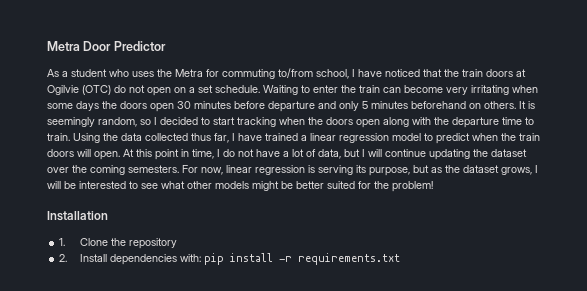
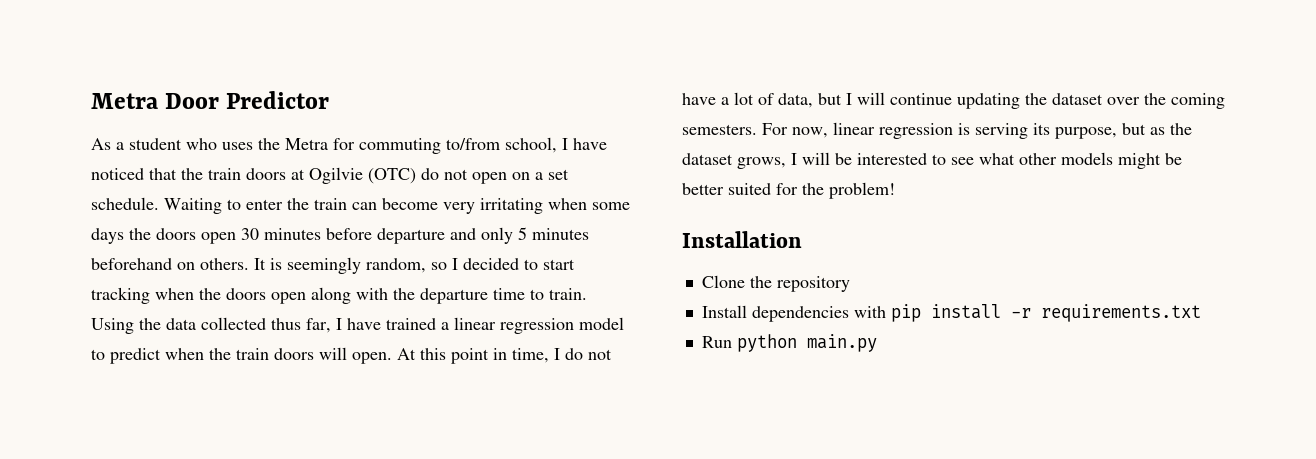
[59,238,66,246] 1. -> (802, 239) none
[59,254,68,262] 2. -> (850, 284) none
[180,254,202,262] with: -> [853,306,886,318] with
(401, 259) none -> [701,334,877,352] // Run python main.py

